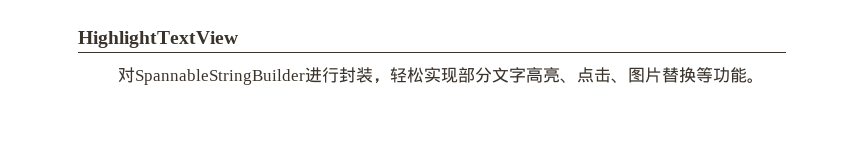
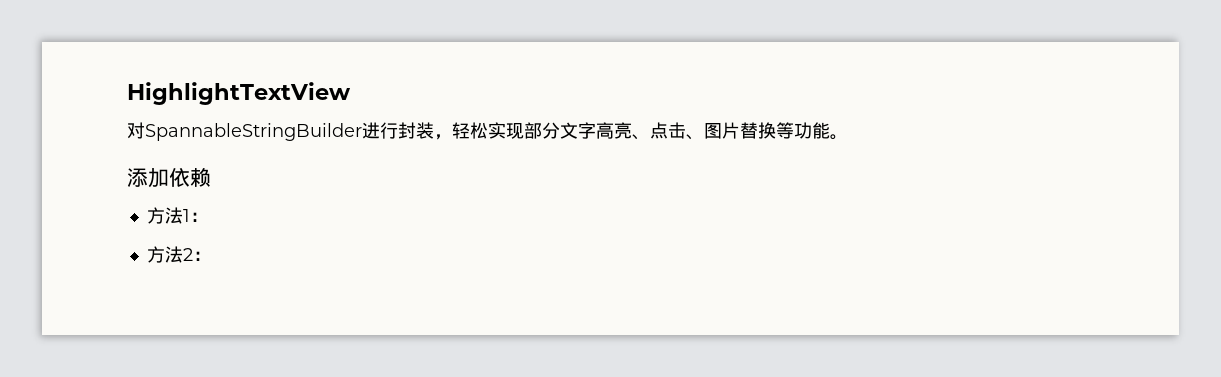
(764, 80) none -> [127,168,211,188] [146,207,208,224] [146,246,211,263] // 添加依赖 // 方法1： // 方法2：

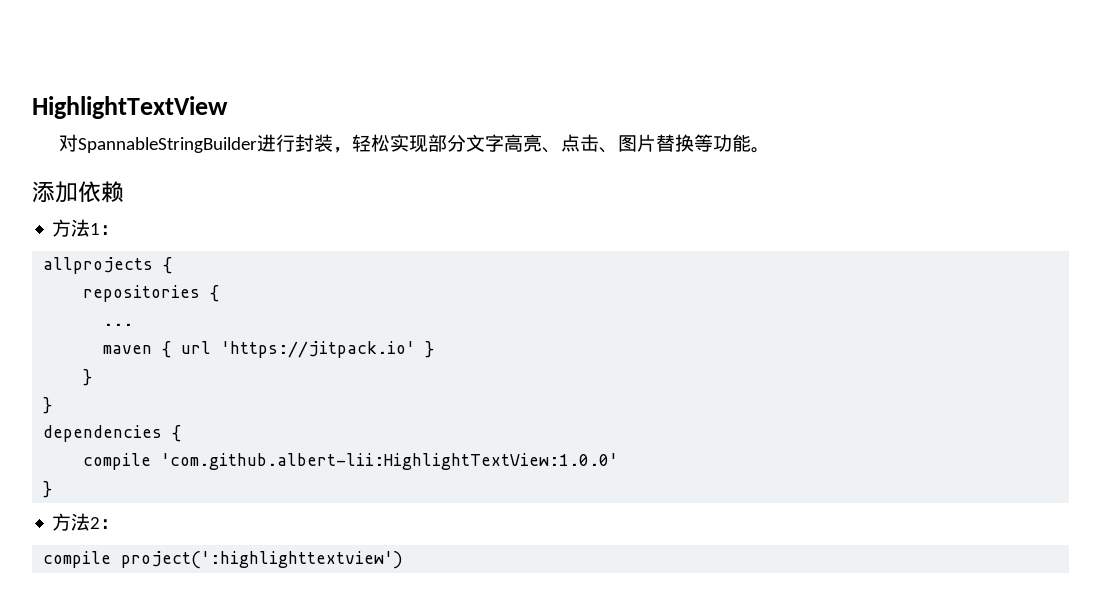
(208, 217) none -> [43,257,173,274] [83,285,220,302] [103,323,134,326] [103,341,435,358] [83,369,93,386] [43,397,53,414] [43,425,182,442] [83,453,619,470] [43,481,53,498] // allprojects { // repositories { // ... // maven { url 'https://jitpack.io' } // } // } // dependencies { // compile 'com.github.albert-lii:HighlightTextView:1.0.0' // }
(211, 256) none -> [43,551,404,569] // compile project(':highlighttextview')

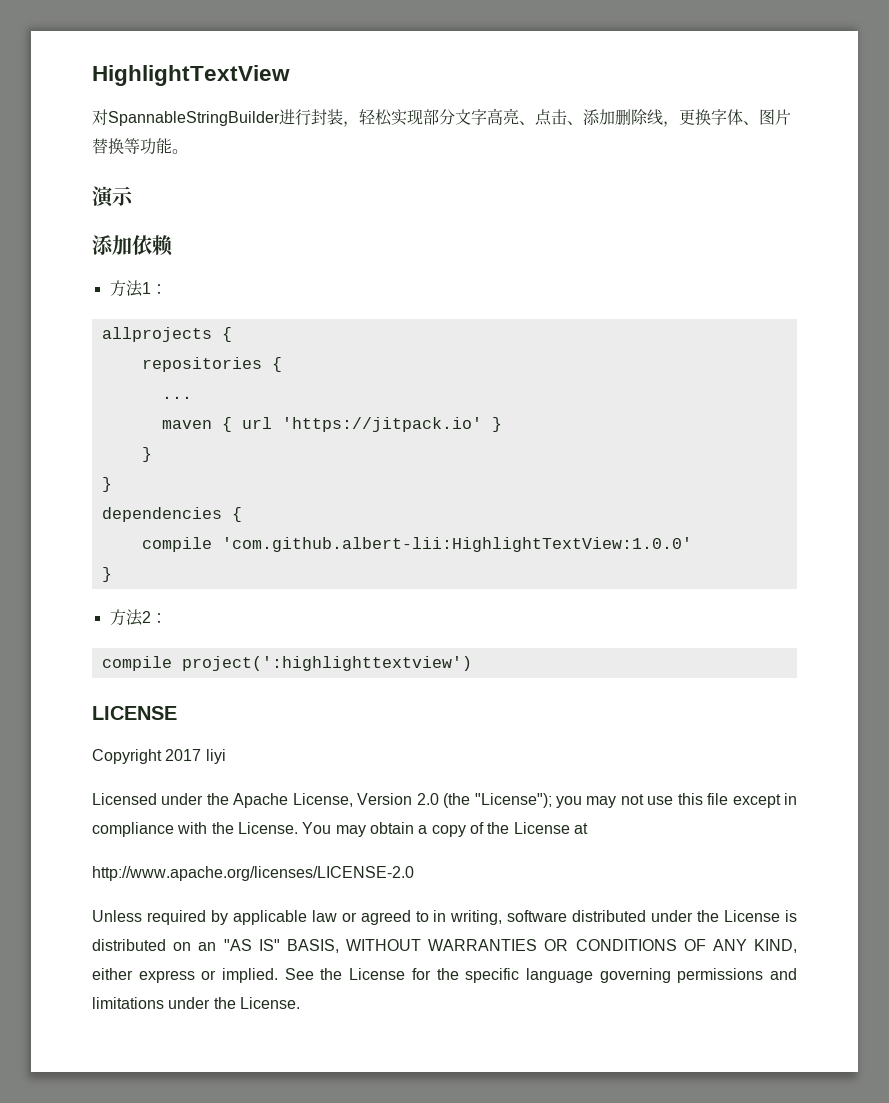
(619, 150) none -> [583,109,759,127] 添加删除线，更换字体、
(771, 150) none -> [92,186,134,208] // 演示
(404, 560) none -> [92,706,177,720] [92,749,226,764] [92,793,797,808] [92,822,588,837] [92,866,414,881] [92,910,798,925] [92,939,797,953] [92,968,797,983] [92,997,300,1009] // LICENSE // Copyright 2017 liyi // Licensed under the Apache License, Version 2.0 (the "License"); you may not use this file except in compliance with the License. You may obtain a copy of the License at // http://www.apache.org/licenses/LICENSE-2.0 // Unless required by applicable law or agreed to in writing, software distributed under the License is distributed on an "AS IS" BASIS, WITHOUT WARRANTIES OR CONDITIONS OF ANY KIND, either express or implied. See the License for the specific language governing permissions and limitations under the License.

